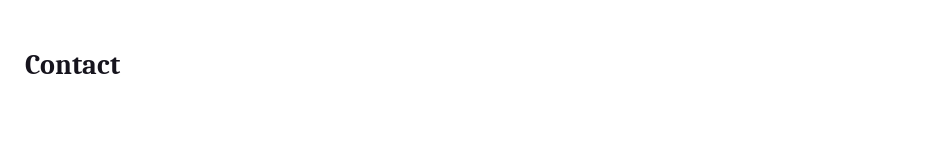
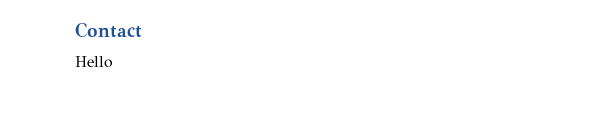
(121, 64) none -> [75,56,113,68] // Hello

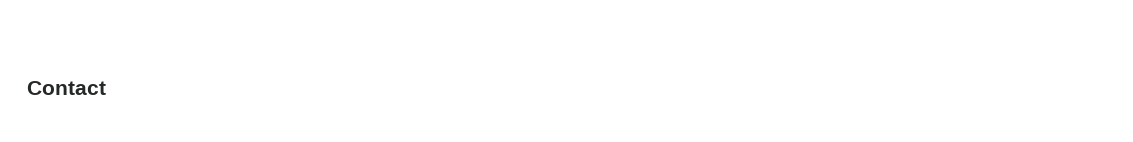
[75,56,113,68] // Hello -> (106, 88) none

